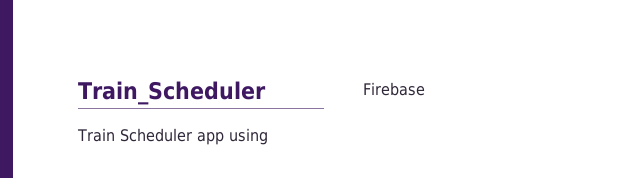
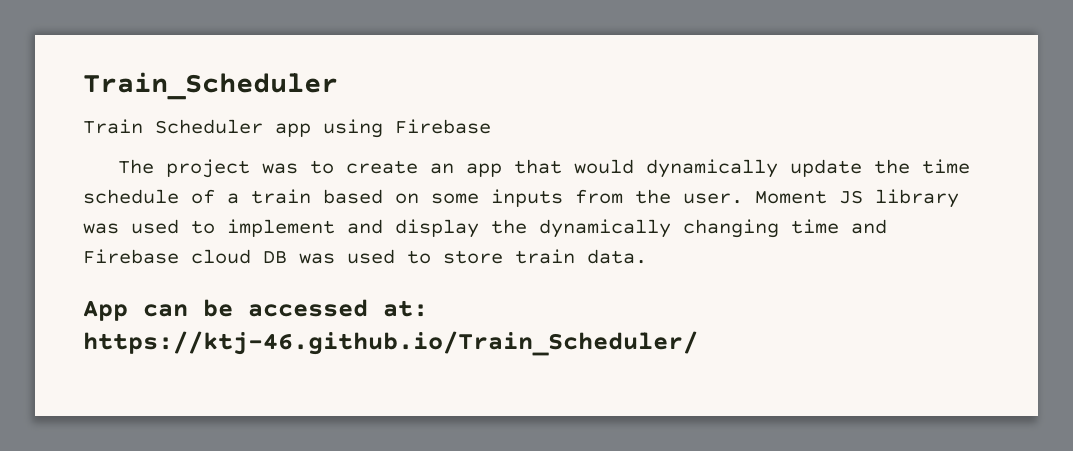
(425, 89) none -> [117,159,970,178] [83,189,959,208] [83,219,887,238] [83,249,647,264] [83,299,428,321] [83,331,698,356] // The project was to create an app that would dynamically update the time schedule of a train based on some inputs from the user. Moment JS library was used to implement and display the dynamically changing time and Firebase cloud DB was used to store train data. // App can be accessed at: https://ktj-46.github.io/Train_Scheduler/

